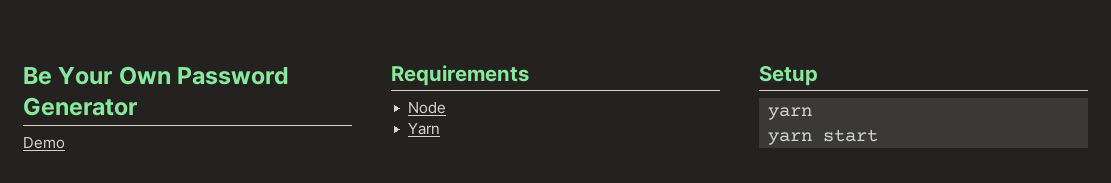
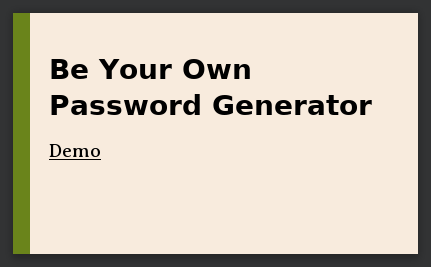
[391,65,529,86] [408,102,447,114] [408,123,441,135] [759,65,818,86] [768,107,813,120] [768,129,879,145] // Requirements // Node // Yarn // Setup // yarn // yarn start -> (101, 150) none

